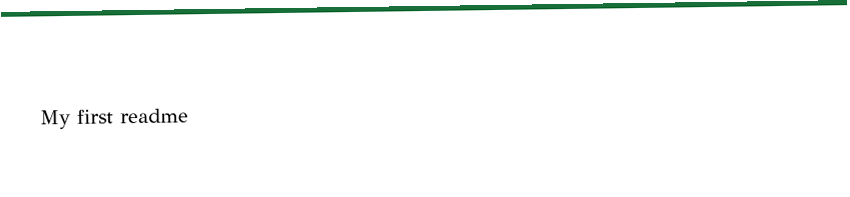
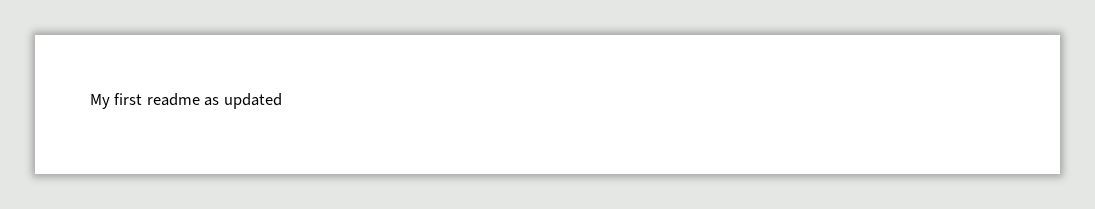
(189, 116) none -> [204,93,282,109] as updated

